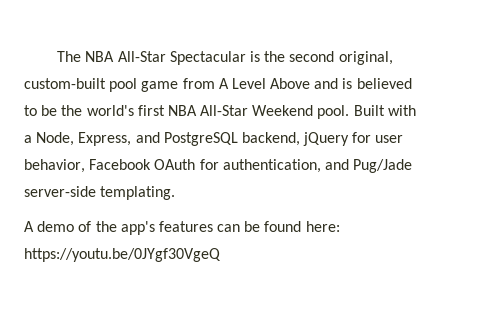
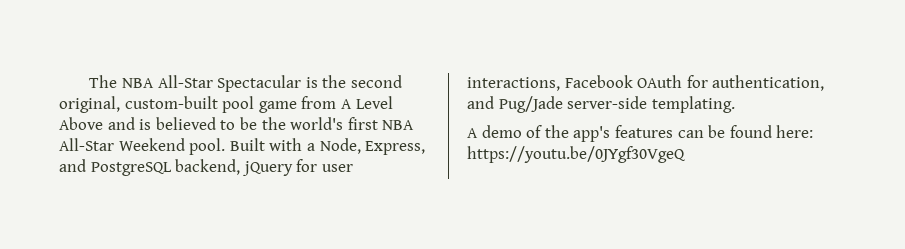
[24,159,85,173] behavior, -> [467,77,560,91] interactions,

